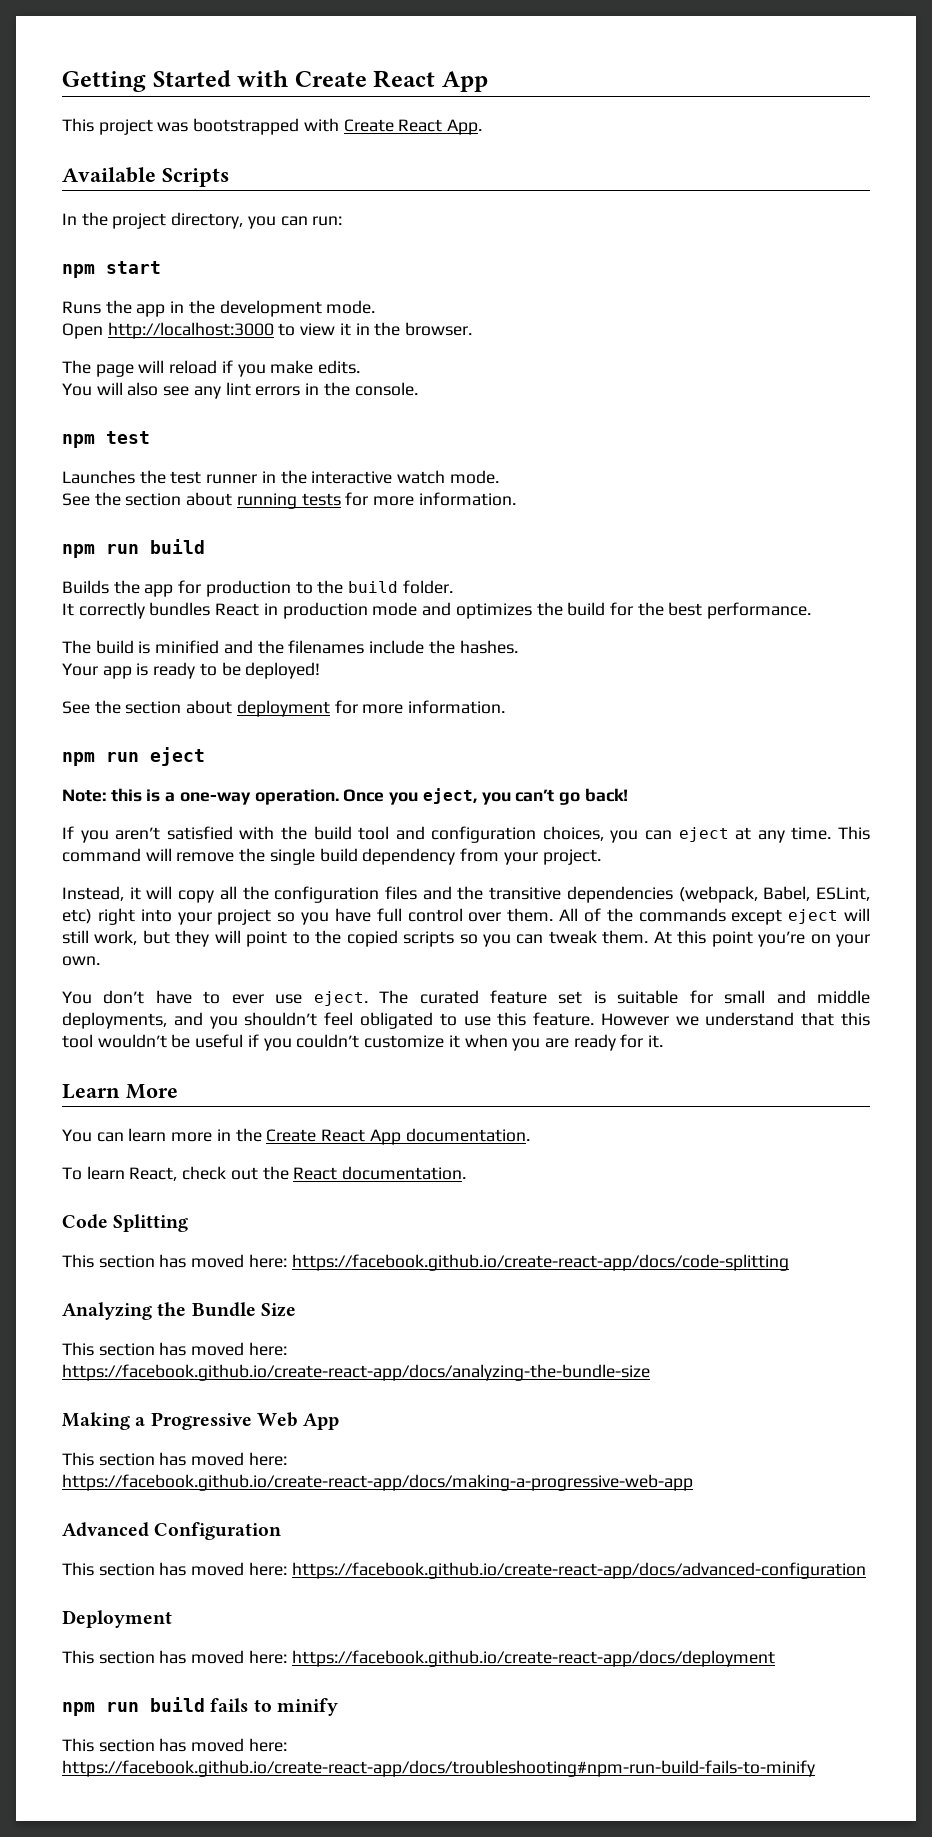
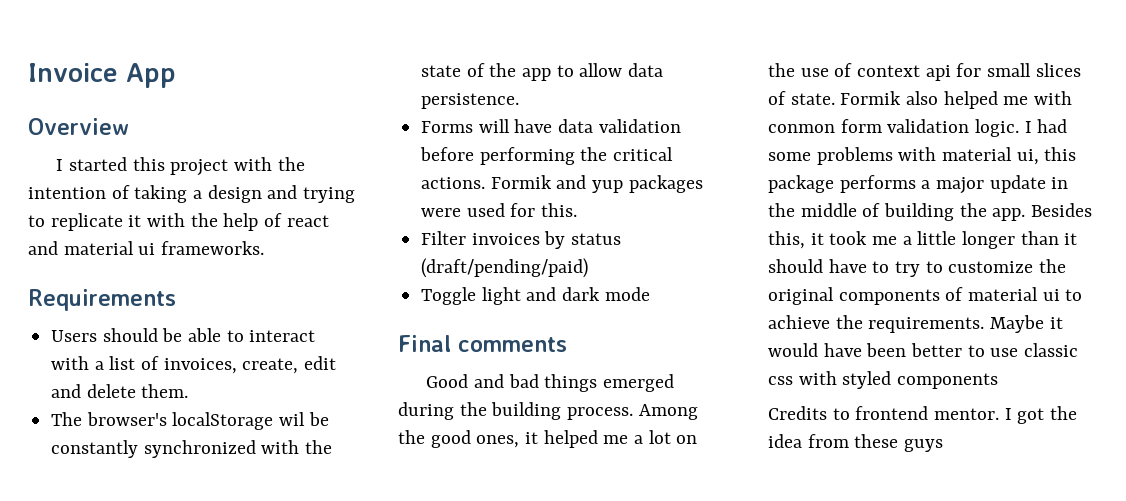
[62,70,489,92] [62,118,483,135] [62,167,229,187] [62,212,343,229] [62,261,161,278] [62,300,376,317] [62,322,473,339] [62,360,361,377] [62,382,418,399] [62,431,150,448] [62,470,499,484] [62,492,516,509] [62,539,205,558] [62,580,453,597] [62,602,812,619] [62,640,518,654] [62,662,321,679] [62,700,506,717] [62,747,205,766] [62,788,628,805] [62,826,871,843] [62,848,601,865] [62,886,870,903] [62,908,871,925] [62,930,871,947] [62,956,100,966] [62,990,870,1006] [62,1012,871,1029] [62,1034,664,1051] [62,1084,178,1099] [62,1128,530,1145] [62,1166,467,1181] [62,1214,189,1232] [62,1254,789,1271] [62,1302,296,1320] [62,1342,287,1356] [62,1364,650,1381] [62,1412,340,1430] [62,1452,287,1466] [62,1474,693,1491] [62,1522,282,1540] [62,1562,866,1579] [62,1610,172,1628] [62,1650,775,1667] [62,1697,338,1716] [62,1738,287,1752] [62,1760,815,1777] Getting Started with Create React App // This project was bootstrapped with Create React App. // Available Scripts // In the project directory, you can run: // npm start // Runs the app in the development mode. // Open http://localhost:3000 to view it in the browser. // The page will reload if you make edits. // You will also see any lint errors in the console. // npm test // Launches the test runner in the interactive watch mode. // See the section about running tests for more information. // npm run build // Builds the app for production to the build folder. // It correctly bundles React in production mode and optimizes the build for the best performance. // The build is minified and the filenames include the hashes. // Your app is ready to be deployed! // See the section about deployment for more information. // npm run eject // Note: this is a one-way operation. Once you eject, you can’t go back! // If you aren’t satisfied with the build tool and configuration choices, you can eject at any time. This command will remove the single build dependency from your project. // Instead, it will copy all the configuration files and the transitive dependencies (webpack, Babel, ESLint, etc) right into your project so you have full control over them. All of the commands except eject will still work, but they will point to the copied scripts so you can tweak them. At this point you’re on your own. // You don’t have to ever use eject. The curated feature set is suitable for small and middle deployments, and you shouldn’t feel obligated to use this feature. However we understand that this tool wouldn’t be useful if you couldn’t customize it when you are ready for it. // Learn More // You can learn more in the Create React App documentation. // To learn React, check out the React documentation. // Code Splitting // This section has moved here: https://facebook.github.io/create-react-app/docs/code-splitting // Analyzing the Bundle Size // This section has moved here: https://facebook.github.io/create-react-app/docs/analyzing-the-bundle-size // Making a Progressive Web App // This section has moved here: https://facebook.github.io/create-react-app/docs/making-a-progressive-web-app // Advanced Configuration // This section has moved here: https://facebook.github.io/create-react-app/docs/advanced-configuration // Deployment // This section has moved here: https://facebook.github.io/create-react-app/docs/deployment // npm run build fails to minify // This section has moved here: https://facebook.github.io/create-react-app/docs/troubleshooting#npm-run-build-fails-to-minify -> [28,63,176,88] [28,118,129,135] [56,157,305,176] [28,185,356,203] [28,213,329,231] [28,241,265,255] [28,289,176,311] [51,328,316,342] [51,356,337,374] [51,384,189,398] [51,412,329,430] [51,440,333,458] [421,63,664,81] [421,93,520,109] [421,119,681,133] [420,147,674,165] [421,175,703,193] [421,203,578,217] [421,231,622,249] [421,258,589,278] [421,287,650,305] [398,335,567,352] [426,374,674,392] [398,402,698,420] [398,430,698,448] [768,63,1081,81] [768,91,1073,109] [768,119,1068,137] [768,147,1077,165] [768,175,1069,194] [768,203,1093,221] [768,231,1078,249] [768,259,1067,277] [768,287,1083,305] [768,315,1063,333] [768,343,1079,357] [768,371,999,389] [768,406,1078,424] [768,434,944,452] Invoice App // Overview // I started this project with the intention of taking a design and trying to replicate it with the help of react and material ui frameworks. // Requirements // Users should be able to interact with a list of invoices, create, edit and delete them. // The browser's localStorage wil be constantly synchronized with the state of the app to allow data persistence. // Forms will have data validation before performing the critical actions. Formik and yup packages were used for this. // Filter invoices by status (draft/pending/paid) // Toggle light and dark mode // Final comments // Good and bad things emerged during the building process. Among the good ones, it helped me a lot on the use of context api for small slices of state. Formik also helped me with conmon form validation logic. I had some problems with material ui, this package performs a major update in the middle of building the app. Besides this, it took me a little longer than it should have to try to customize the original components of material ui to achieve the requirements. Maybe it would have been better to use classic css with styled components // Credits to frontend mentor. I got the idea from these guys

